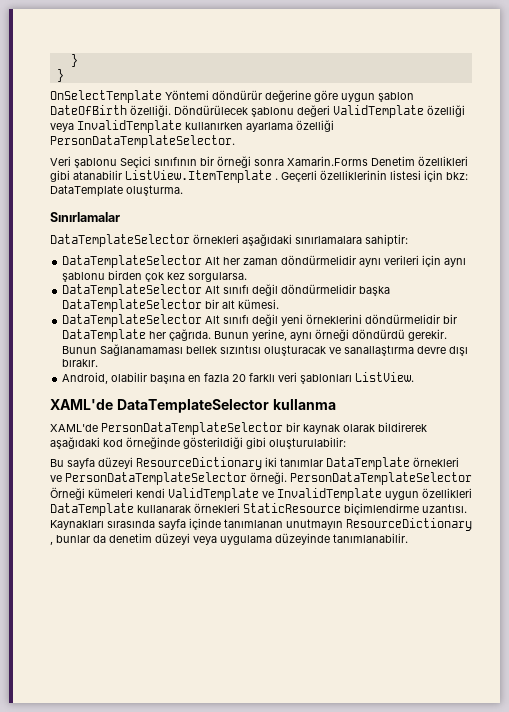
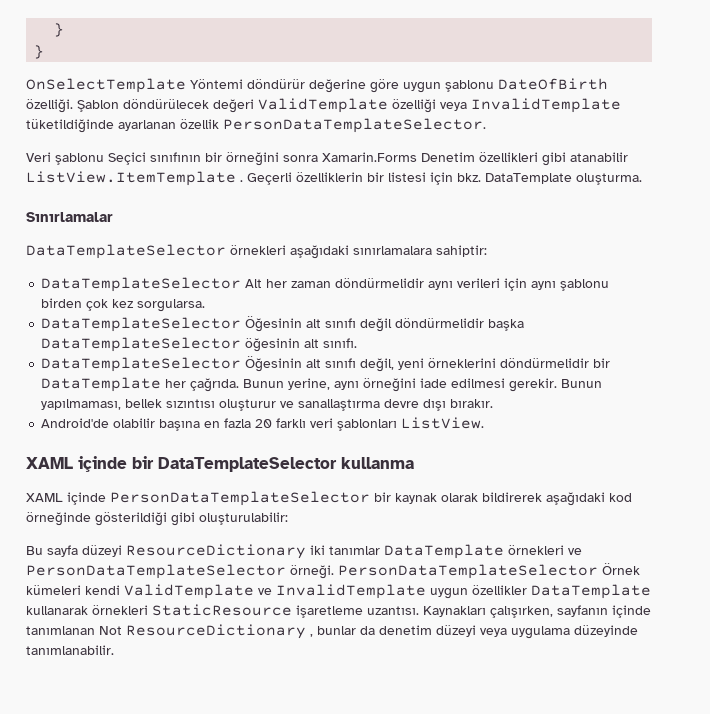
[378,92,414,102] şablon -> [445,80,494,92] şablonu
[174,105,294,117] Döndürülecek şablonu -> [77,99,209,112] Şablon döndürülecek
[185,120,334,132] kullanırken ayarlama özelliği -> [26,119,219,133] tüketildiğinde ayarlanan özellik
[217,156,251,168] örneği -> [226,152,279,166] örneğini
[320,170,387,180] özelliklerinin -> [296,172,384,182] özelliklerin bir
[446,172,468,180] bkz: -> [457,173,481,182] bkz.
[205,285,221,294] Alt -> [245,316,322,332] Öğesinin alt
[205,299,280,309] [62,314,279,327] bir alt kümesi. // DataTemplateSelector Alt sınıfı değil -> [245,338,358,352] [41,356,395,372] öğesinin alt sınıfı. // DataTemplateSelector Öğesinin alt sınıfı değil,
[315,329,406,341] örneği döndürdü -> [363,378,506,392] örneğini iade edilmesi
[100,344,184,356] Sağlanamaması -> [41,399,122,410] yapılmaması,
[264,345,327,356] oluşturacak -> [219,399,277,411] oluşturur
[62,372,109,384] Android, -> [41,418,110,428] Android'de
[50,399,113,410] XAML'de -> [26,456,154,472] XAML içinde bir
[50,424,98,432] XAML'de -> [26,492,106,505] XAML içinde
[50,487,85,500] Örneği -> [602,563,640,575] Örnek
[422,488,472,498] özellikleri -> [472,585,527,595] özellikler
[344,503,419,515] biçimlendirme -> [296,605,363,618] işaretleme
[107,519,186,530] sırasında sayfa -> [490,605,608,618] çalışırken, sayfanın
[286,519,343,530] unutmayın -> [99,626,122,635] Not

